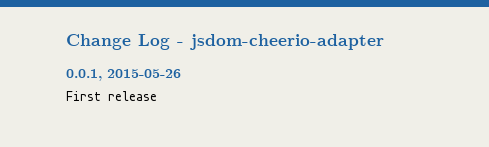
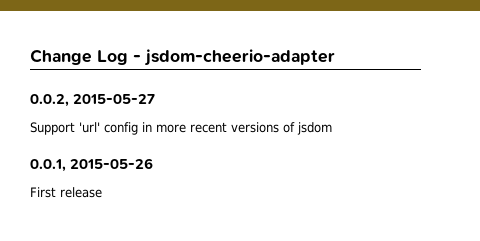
(384, 42) none -> [30,94,156,107] [30,122,332,135] // 0.0.2, 2015-05-27 // Support 'url' config in more recent versions of jsdom

